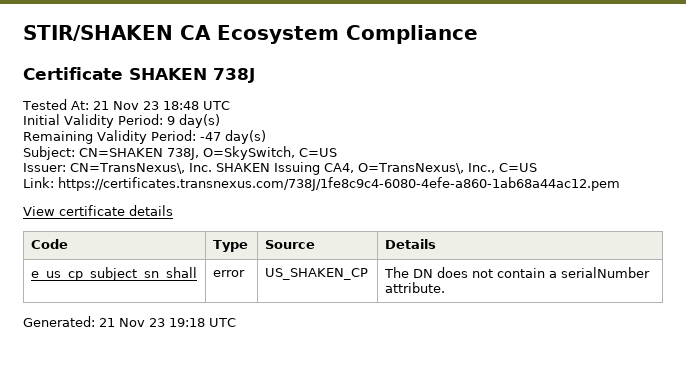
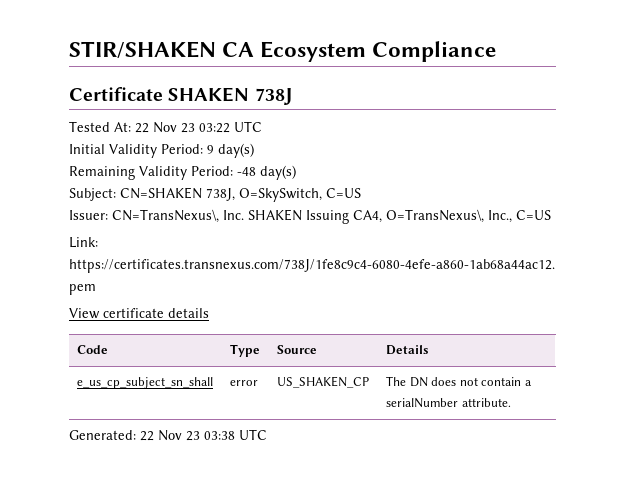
[92,101,199,110] 21 Nov 23 18:48 -> [135,122,230,133] 22 Nov 23 03:22
[200,132,221,141] -47 -> [237,167,256,176] -48
[99,318,205,327] 21 Nov 23 19:18 -> [140,430,235,441] 22 Nov 23 03:38

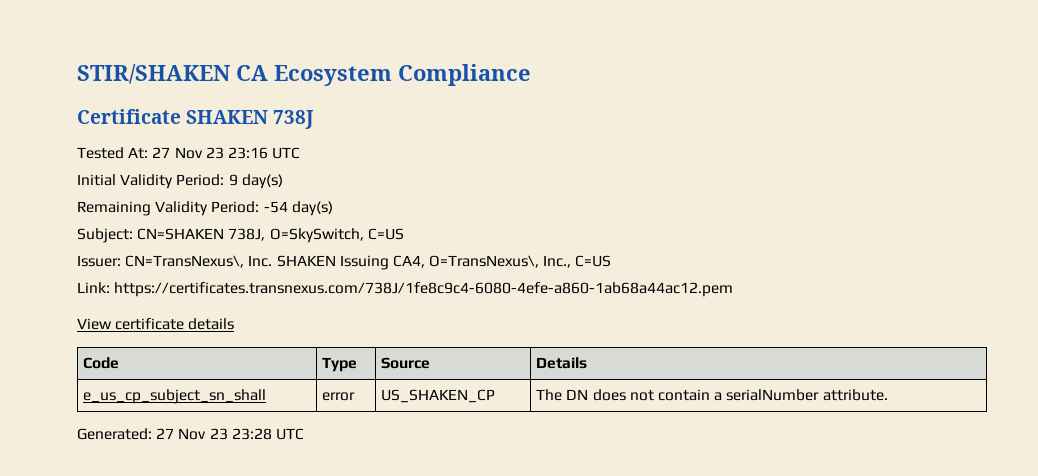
[135,122,230,133] 22 Nov 23 03:22 -> [152,147,268,159] 27 Nov 23 23:16
[237,167,256,176] -48 -> [263,201,288,213] -54
[140,430,235,441] 22 Nov 23 03:38 -> [156,428,272,440] 27 Nov 23 23:28

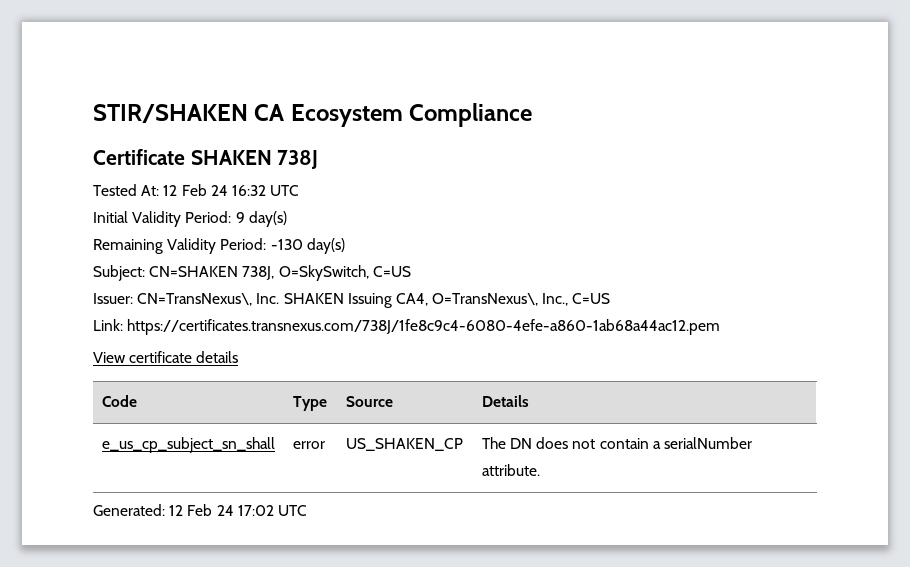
[152,147,268,159] 27 Nov 23 23:16 -> [163,184,266,196] 12 Feb 24 16:32
[263,201,288,213] -54 -> [270,239,303,250] -130
[156,428,272,440] 27 Nov 23 23:28 -> [169,504,274,516] 12 Feb 24 17:02

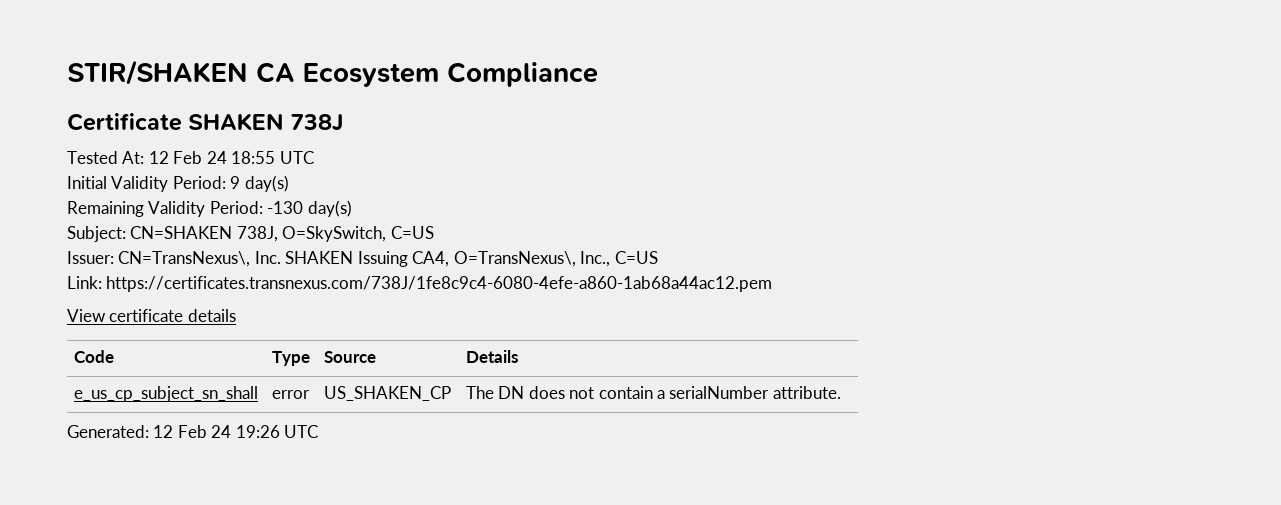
[231,185,266,196] 16:32 -> [231,151,276,164] 18:55
[237,505,274,516] 17:02 -> [235,425,280,438] 19:26

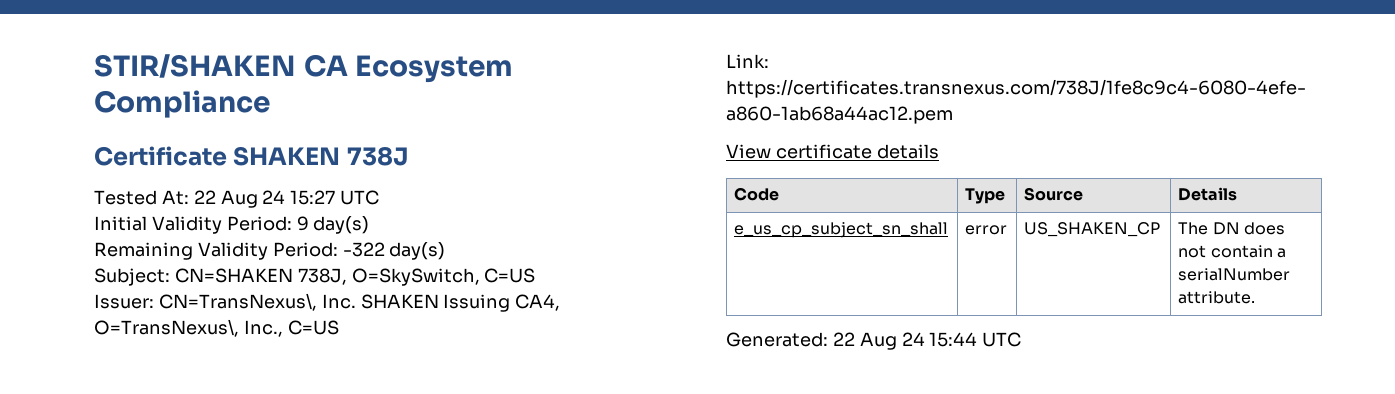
[148,151,276,164] 12 Feb 24 18:55 -> [193,190,336,208] 22 Aug 24 15:27
[267,201,304,214] -130 -> [342,242,385,257] -322
[153,425,280,438] 12 Feb 24 19:26 -> [832,332,978,350] 22 Aug 24 15:44

